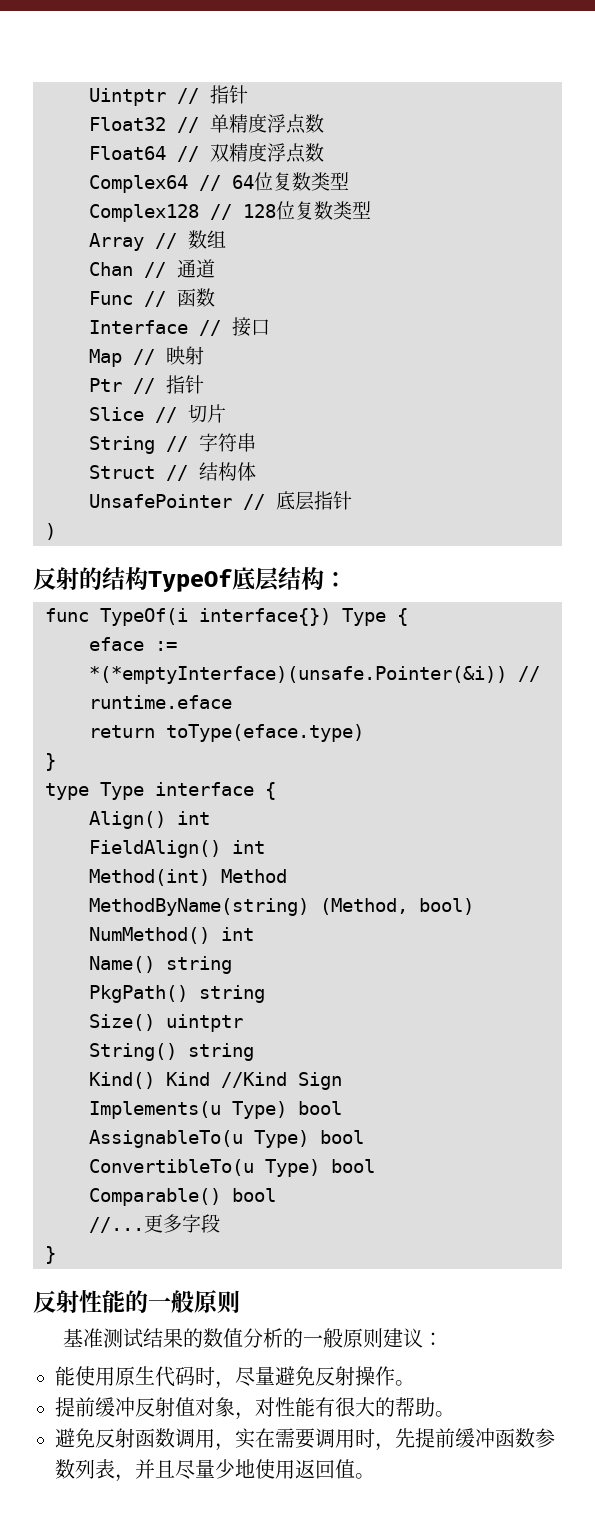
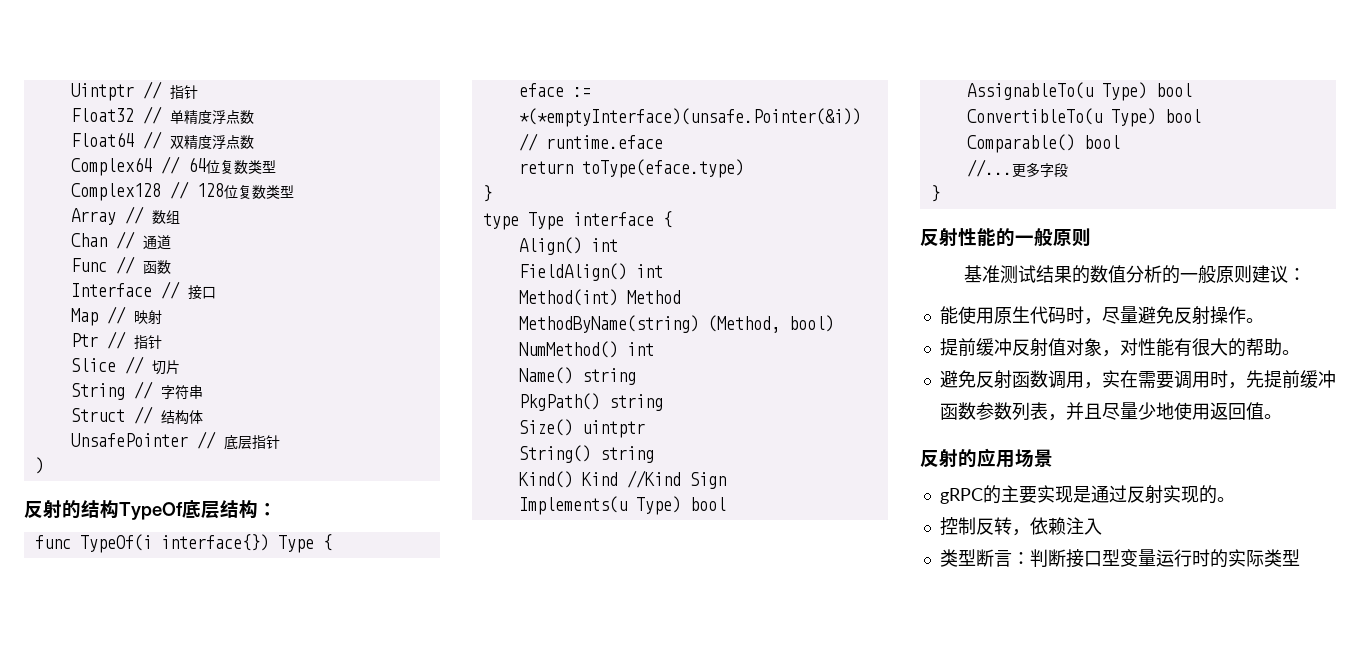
(375, 1476) none -> [920,448,1053,468] [939,485,1235,504] [939,517,1102,536] [939,549,1300,568] // 反射的应用场景 // gRPC的主要实现是通过反射实现的。 // 控制反转，依赖注入 // 类型断言：判断接口型变量运行时的实际类型

